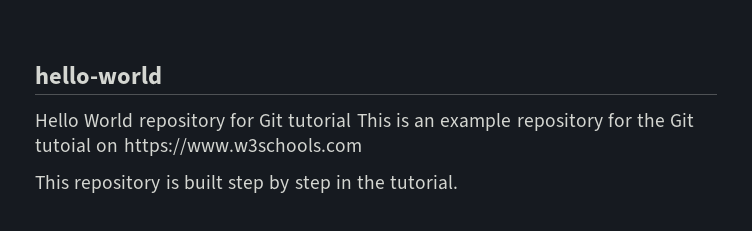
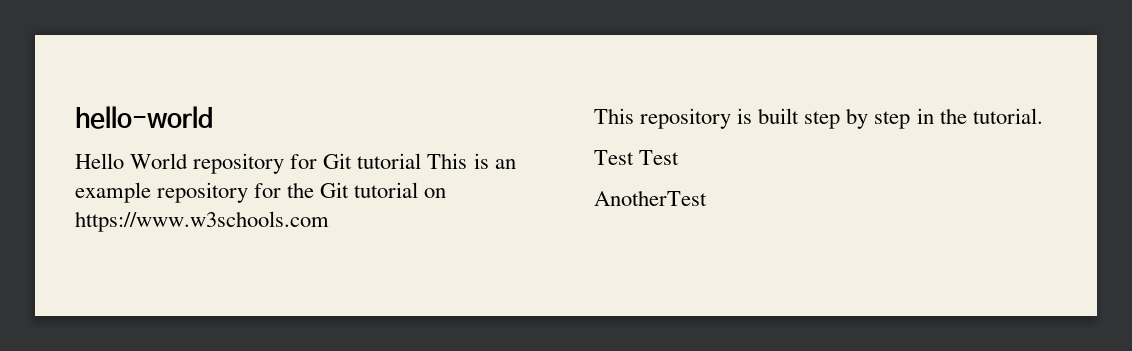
[35,137,91,153] tutoial -> [354,182,419,198] tutorial
(459, 182) none -> [594,150,680,165] [594,190,707,206] // Test Test // AnotherTest

